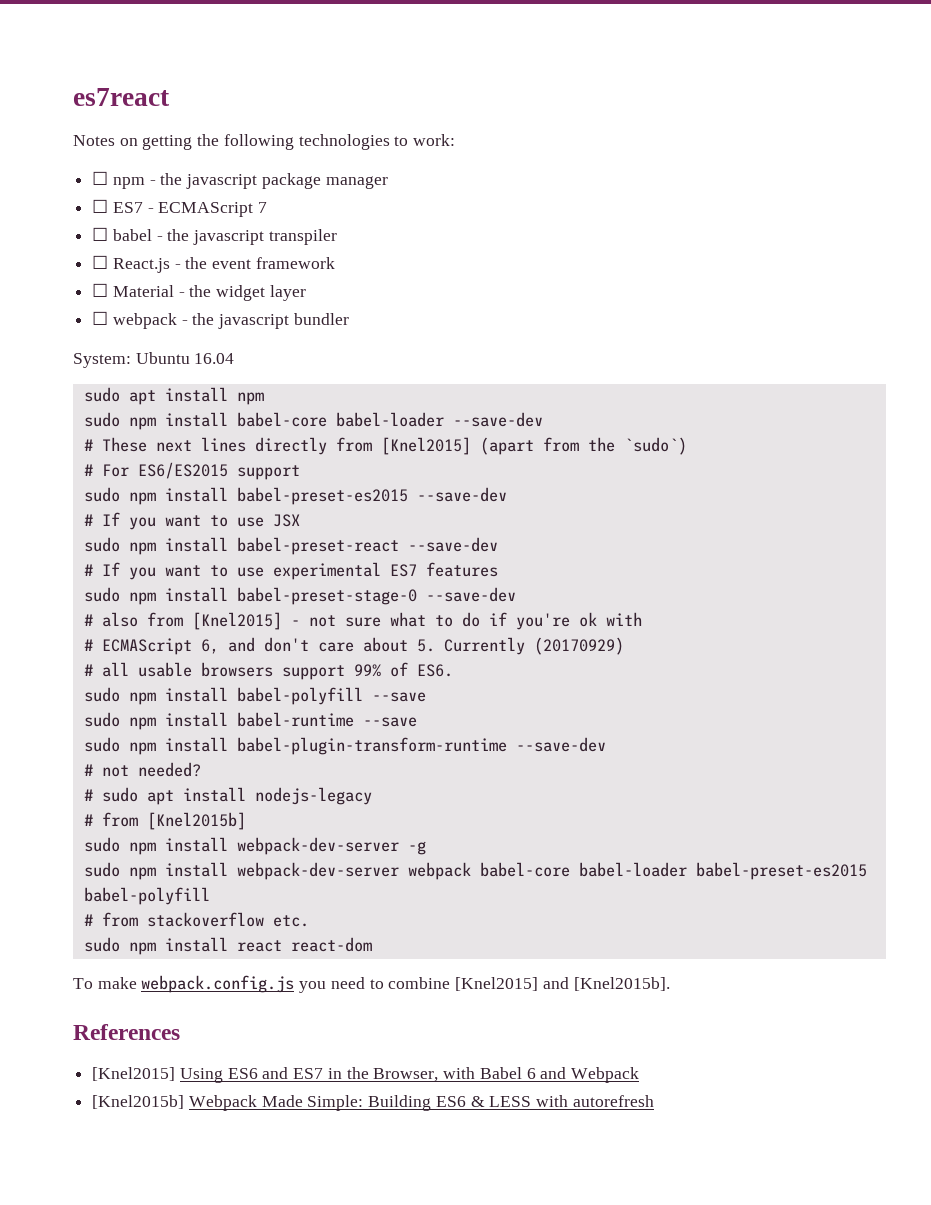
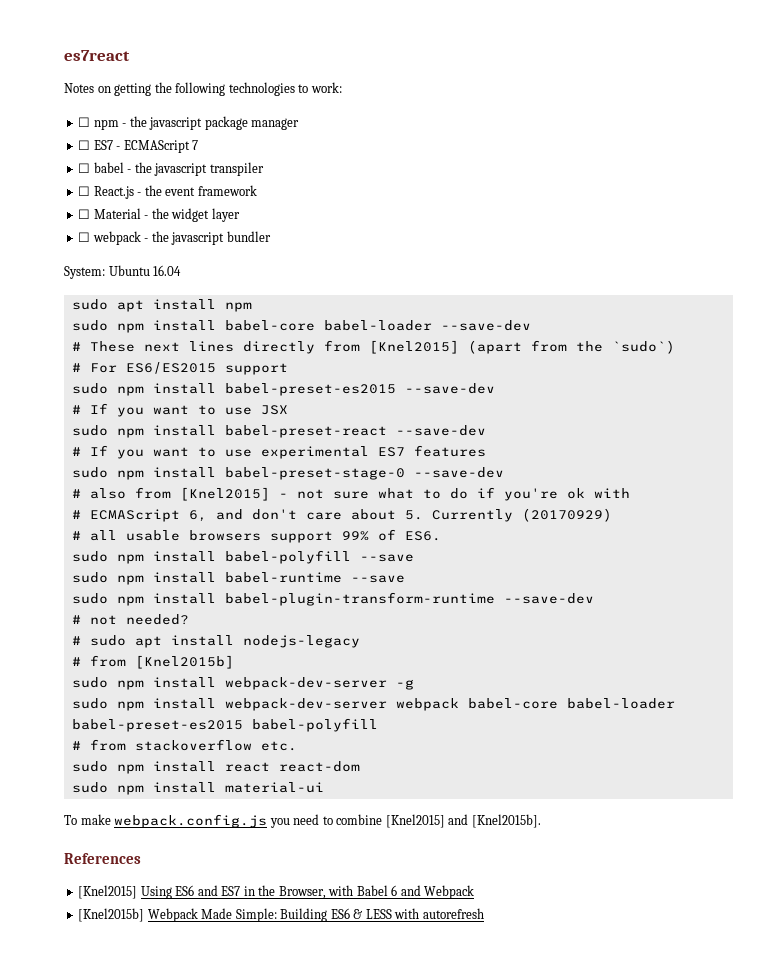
(372, 944) none -> [71,782,324,795] // sudo npm install material-ui

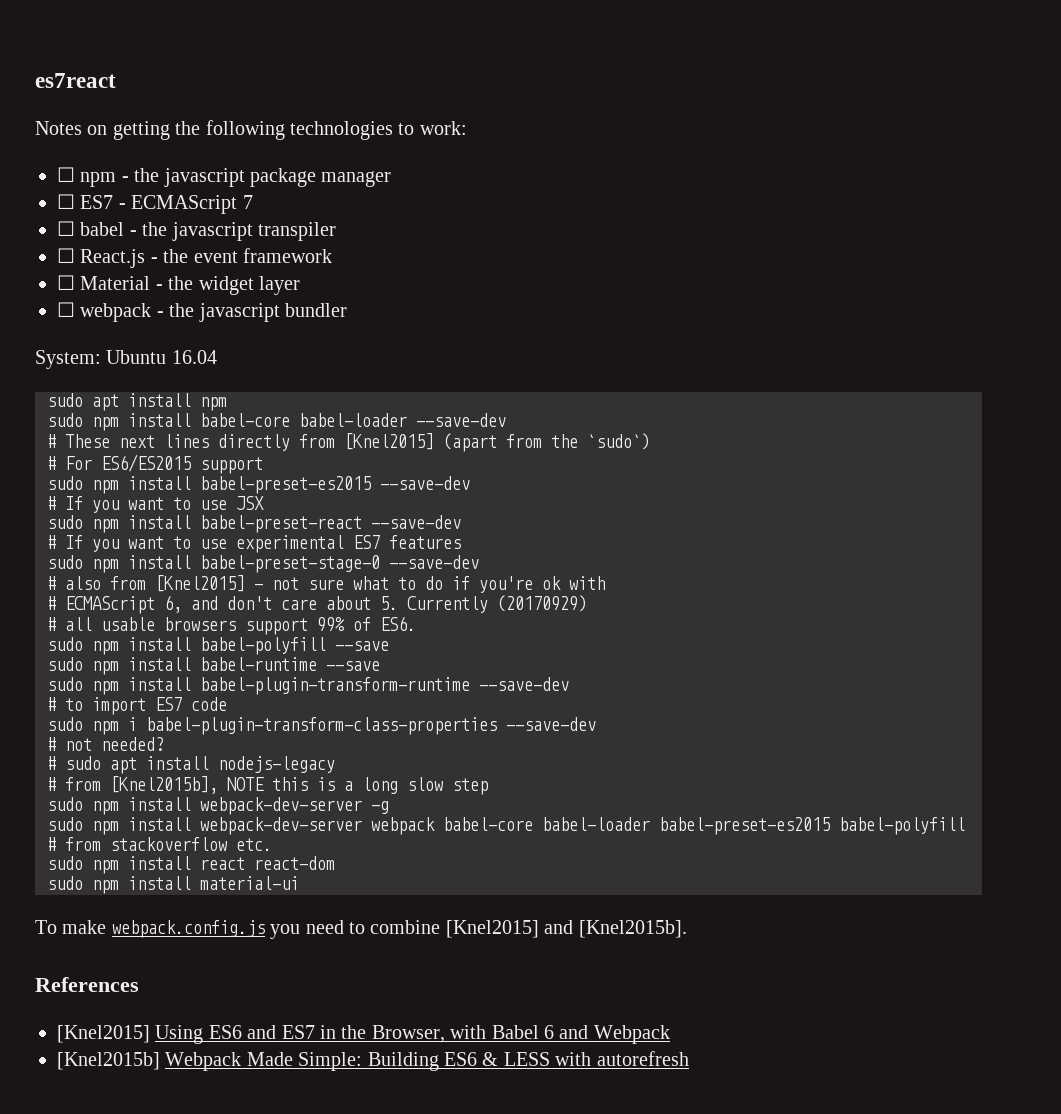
(594, 598) none -> [47,697,227,715] [47,717,596,735] // # to import ES7 code // sudo npm i babel-plugin-transform-class-properties --save-dev
[134,655,234,669] [Knel2015b] -> [110,776,488,795] [Knel2015b], NOTE this is a long slow step

